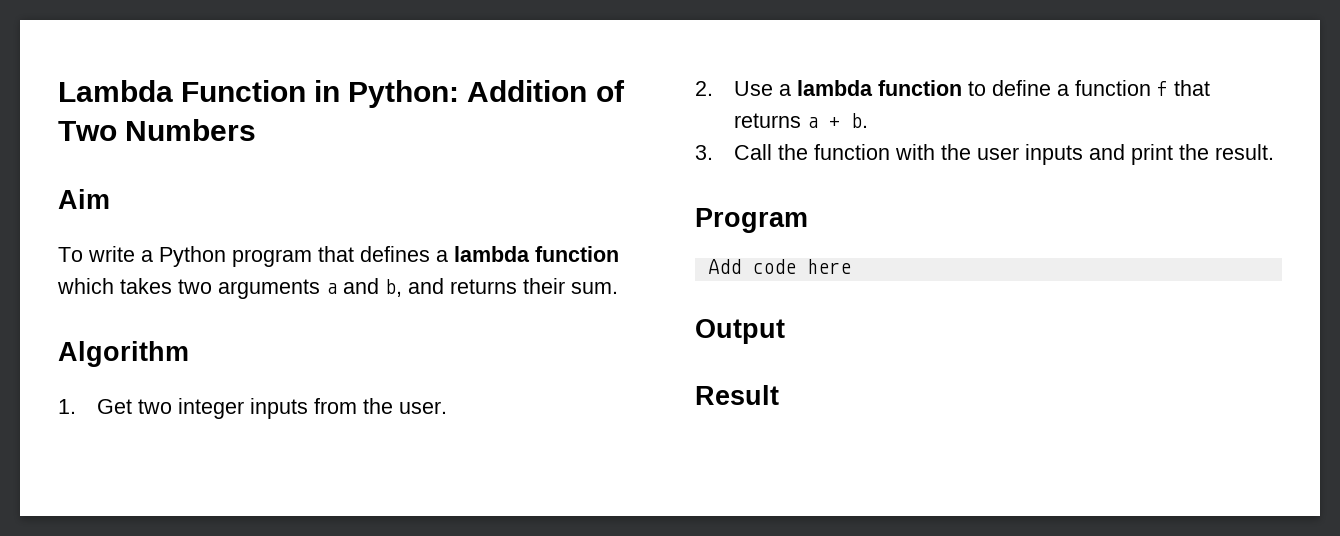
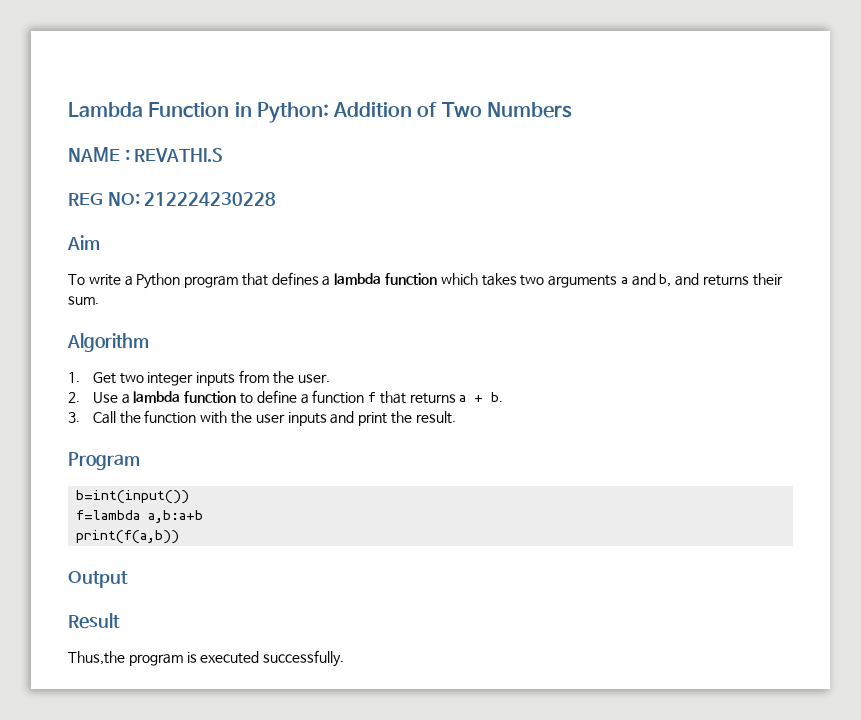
(257, 130) none -> [68,147,224,162] [68,192,277,206] // NAME : REVATHI.S // REG NO: 212224230228
[707,259,851,274] [695,319,785,344] [695,385,779,405] Add code here // Output // Result -> [76,490,190,504] [76,510,204,523] [76,530,180,544] [68,571,128,588] [68,613,120,629] [68,650,345,667] b=int(input()) // f=lambda a,b:a+b // print(f(a,b)) // Output // Result // Thus,the program is executed successfully.

